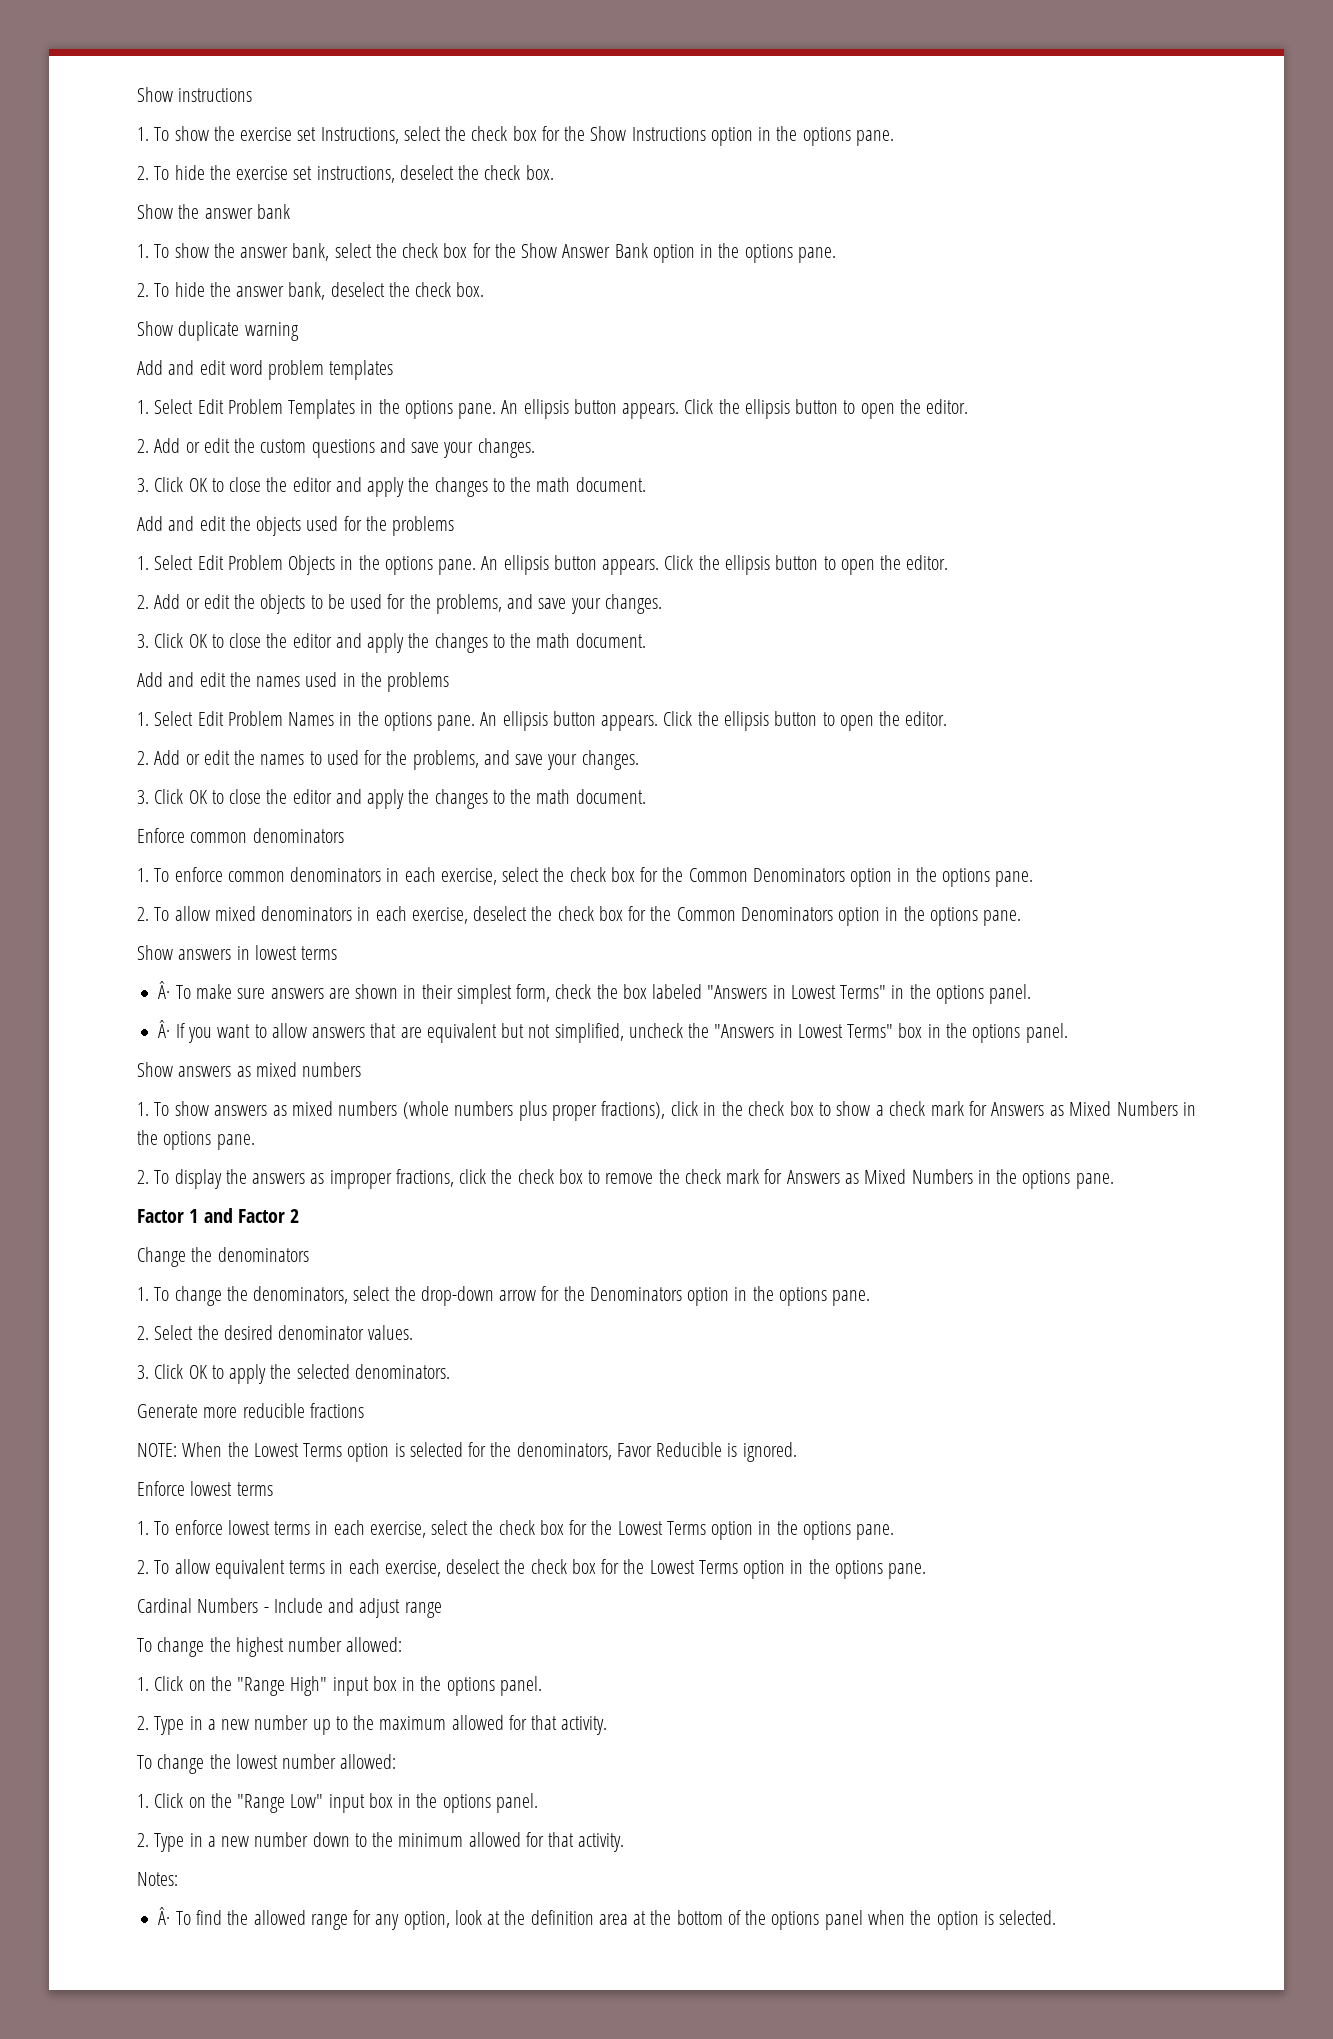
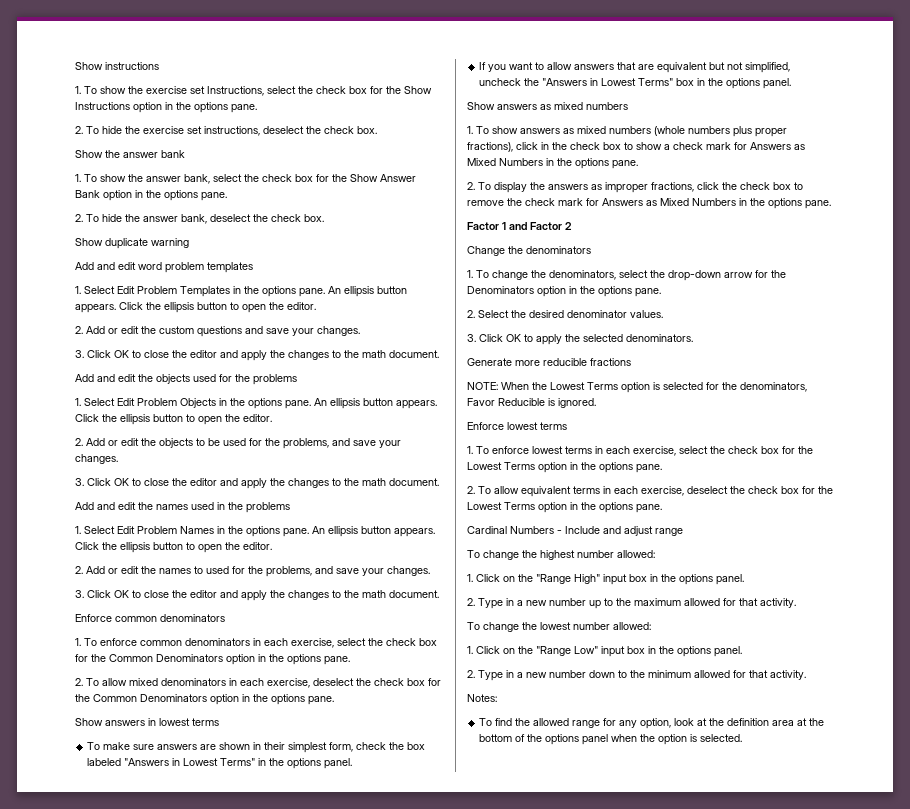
[158,981,171,999] Â· -> (219, 722) none
[158,1020,171,1038] Â· -> (353, 763) none
[158,1907,171,1925] Â· -> (497, 698) none

